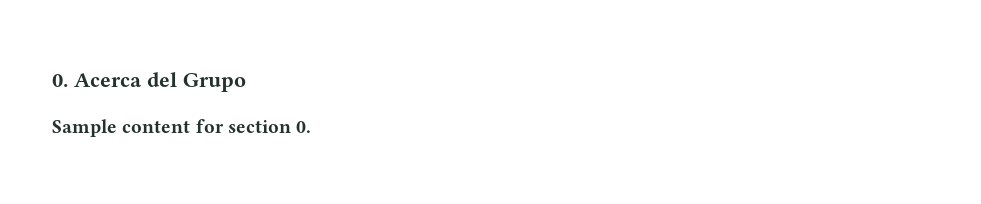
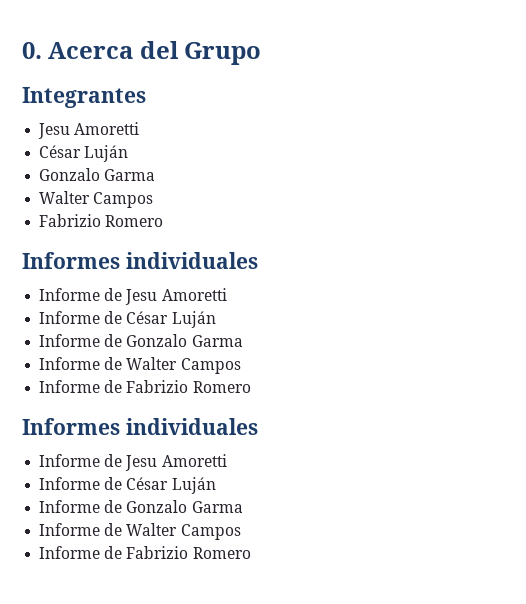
[52,119,312,137] Sample content for section 0. -> [22,87,146,108] [38,122,140,139] [39,145,129,162] [39,168,156,181] [39,191,154,208] [39,214,164,227] [22,252,258,269] [39,288,227,305] [39,311,216,328] [39,334,243,347] [39,357,241,374] [39,380,251,393] [22,418,258,435] [39,454,227,471] [39,477,216,494] [39,500,243,513] [39,523,241,540] [39,546,251,559] Integrantes // Jesu Amoretti // César Luján // Gonzalo Garma // Walter Campos // Fabrizio Romero // Informes individuales // Informe de Jesu Amoretti // Informe de César Luján // Informe de Gonzalo Garma // Informe de Walter Campos // Informe de Fabrizio Romero // Informes individuales // Informe de Jesu Amoretti // Informe de César Luján // Informe de Gonzalo Garma // Informe de Walter Campos // Informe de Fabrizio Romero

